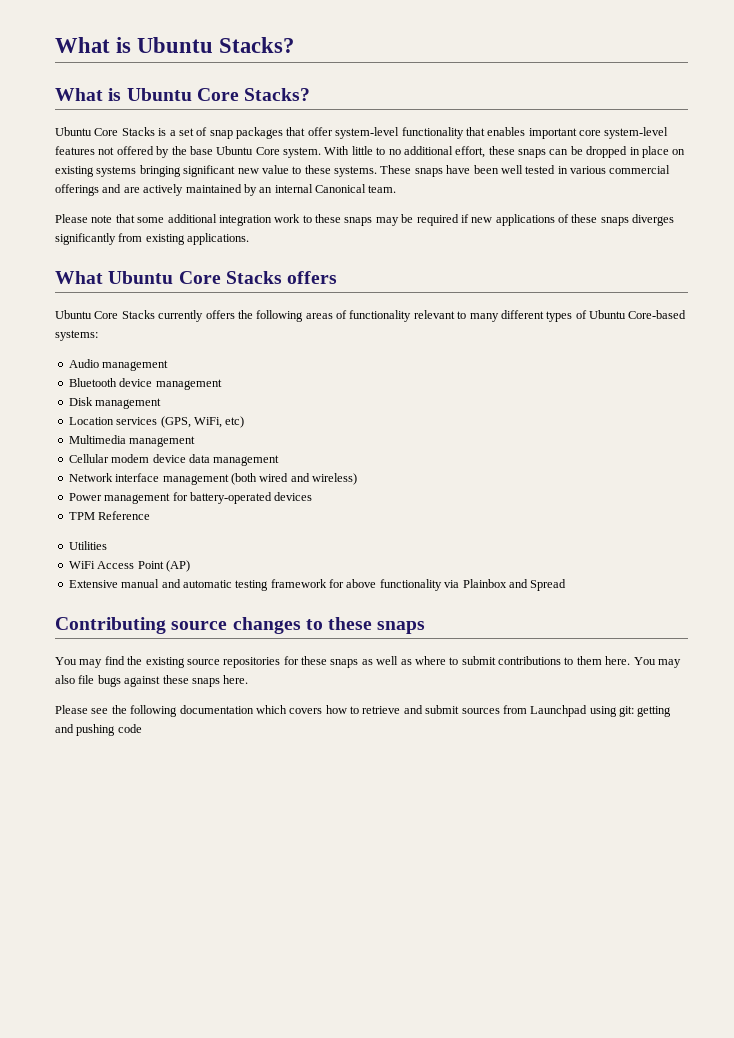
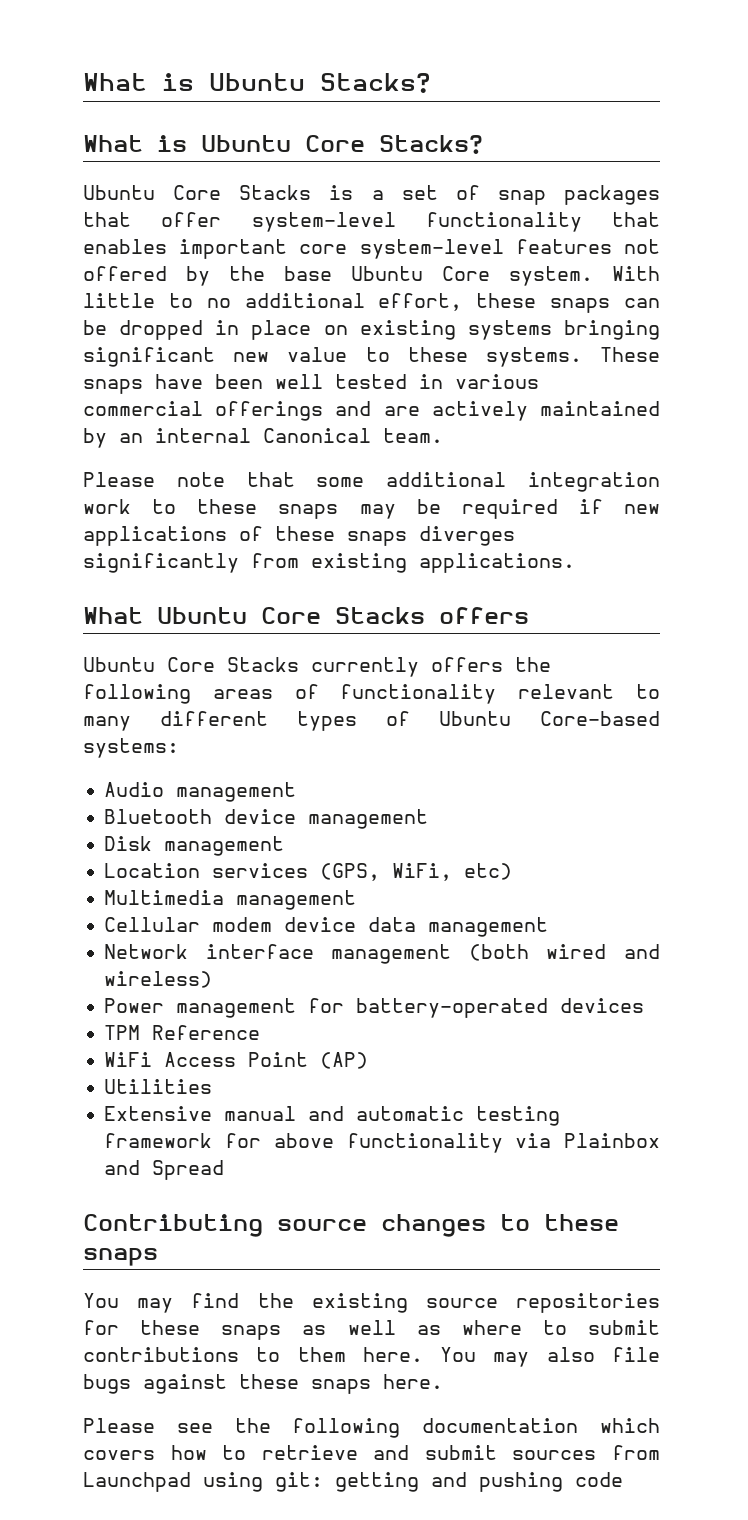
[68,541,107,550] // Utilities -> (261, 1032) none
(190, 566) none -> [104,1079,213,1094] // Utilities

